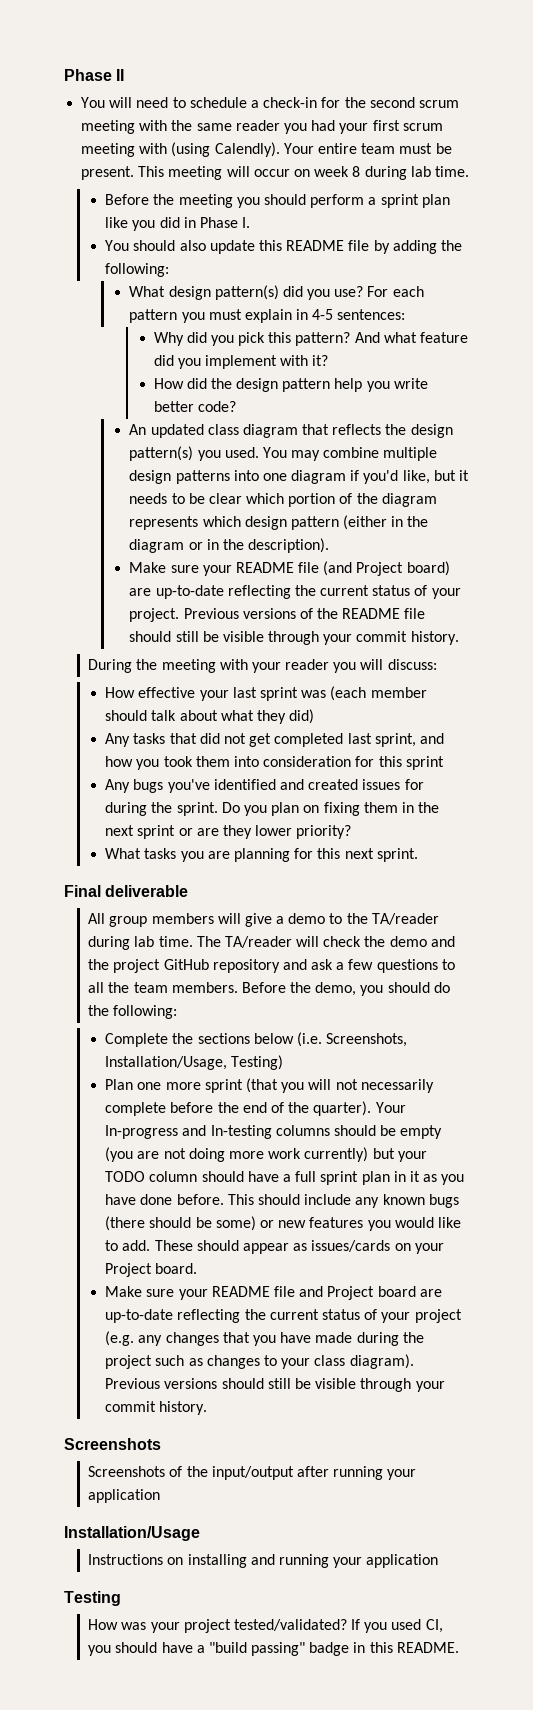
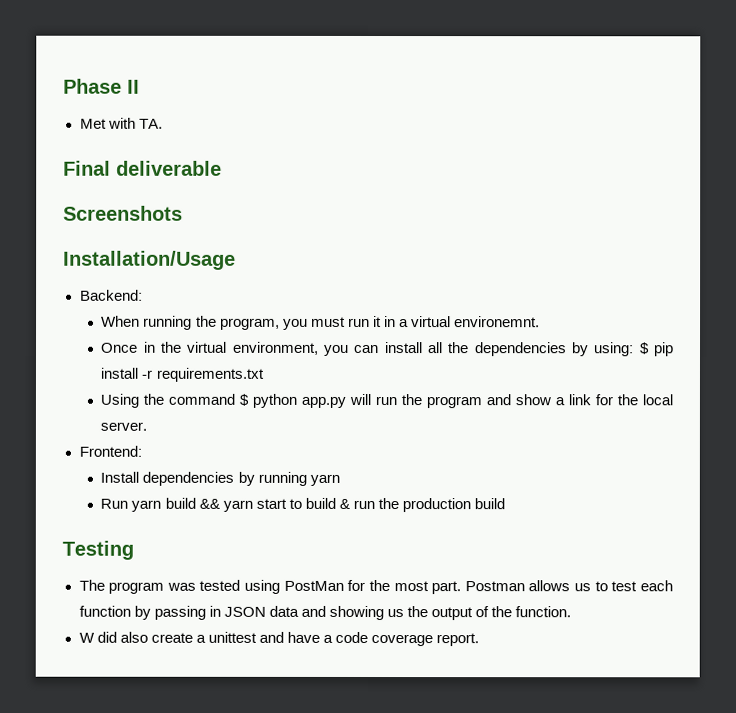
[81,97,459,108] [81,120,443,134] [81,142,452,157] [81,166,469,180] [105,194,450,208] [105,217,251,231] [105,240,462,254] [105,263,170,277] [129,285,424,300] [129,309,406,323] [153,332,469,346] [153,355,329,369] [153,378,428,392] [153,401,236,412] [129,424,453,438] [129,446,438,461] [129,470,470,484] [129,493,437,507] [129,515,429,530] [129,538,330,553] [129,561,450,576] [129,585,461,599] [129,608,426,622] [129,631,459,645] [88,659,437,673] [105,686,427,701] [105,709,315,724] [105,733,444,747] [105,756,444,770] [105,779,424,793] [105,802,440,816] [105,825,352,839] [105,848,418,862] [64,885,189,897] [88,913,439,927] [88,936,455,950] [88,959,455,973] [88,982,450,996] [88,1005,178,1019] [105,1032,408,1047] [105,1055,284,1070] [105,1078,434,1093] [105,1101,406,1116] [105,1125,443,1139] [105,1147,427,1162] [105,1171,465,1185] [105,1194,459,1208] [105,1216,461,1231] [105,1240,444,1254] [105,1263,198,1277] [105,1286,442,1300] [105,1309,462,1323] [105,1331,424,1346] [105,1354,414,1369] [105,1378,445,1392] [105,1401,208,1415] [64,1438,161,1450] [88,1466,417,1480] [88,1489,161,1503] [64,1526,200,1541] [88,1554,439,1568] [64,1591,121,1606] [88,1619,443,1633] [88,1642,459,1656] You will need to schedule a check-in for the second scrum meeting with the same reader you had your first scrum meeting with (using Calendly). Your entire team must be present. This meeting will occur on week 8 during lab time. // Before the meeting you should perform a sprint plan like you did in Phase I. // You should also update this README file by adding the following: // What design pattern(s) did you use? For each pattern you must explain in 4-5 sentences: // Why did you pick this pattern? And what feature did you implement with it? // How did the design pattern help you write better code? // An updated class diagram that reflects the design pattern(s) you used. You may combine multiple design patterns into one diagram if you'd like, but it needs to be clear which portion of the diagram represents which design pattern (either in the diagram or in the description). // Make sure your README file (and Project board) are up-to-date reflecting the current status of your project. Previous versions of the README file should still be visible through your commit history. // During the meeting with your reader you will discuss: // How effective your last sprint was (each member should talk about what they did) // Any tasks that did not get completed last sprint, and how you took them into consideration for this sprint // Any bugs you've identified and created issues for during the sprint. Do you plan on fixing them in the next sprint or are they lower priority? // What tasks you are planning for this next sprint. // Final deliverable // All group members will give a demo to the TA/reader during lab time. The TA/reader will check the demo and the project GitHub repository and ask a few questions to all the team members. Before the demo, you should do the following: // Complete the sections below (i.e. Screenshots, Installation/Usage, Testing) // Plan one more sprint (that you will not necessarily complete before the end of the quarter). Your In-progress and In-testing columns should be empty (you are not doing more work currently) but your TODO column should have a full sprint plan in it as you have done before. This should include any known bugs (there should be some) or new features you would like to add. These should appear as issues/cards on your Project board. // Make sure your README file and Project board are up-to-date reflecting the current status of your project (e.g. any changes that you have made during the project such as changes to your class diagram). Previous versions should still be visible through your commit history. // Screenshots // Screenshots of the input/output after running your application // Installation/Usage // Instructions on installing and running your application // Testing // How was your project tested/validated? If you used CI, you should have a "build passing" badge in this README. -> [79,117,163,129] [63,160,222,176] [63,205,183,221] [63,250,236,270] [79,289,143,301] [101,315,540,330] [101,341,674,357] [100,367,264,382] [100,393,674,409] [100,421,148,431] [78,445,142,457] [100,471,340,486] [100,497,506,513] [62,540,134,560] [78,579,673,595] [78,605,572,621] [78,631,480,647] Met with TA. // Final deliverable // Screenshots // Installation/Usage // Backend: // When running the program, you must run it in a virtual environemnt. // Once in the virtual environment, you can install all the dependencies by using: $ pip install -r requirements.txt // Using the command $ python app.py will run the program and show a link for the local server. // Frontend: // Install dependencies by running yarn // Run yarn build && yarn start to build & run the production build // Testing // The program was tested using PostMan for the most part. Postman allows us to test each function by passing in JSON data and showing us the output of the function. // W did also create a unittest and have a code coverage report.

